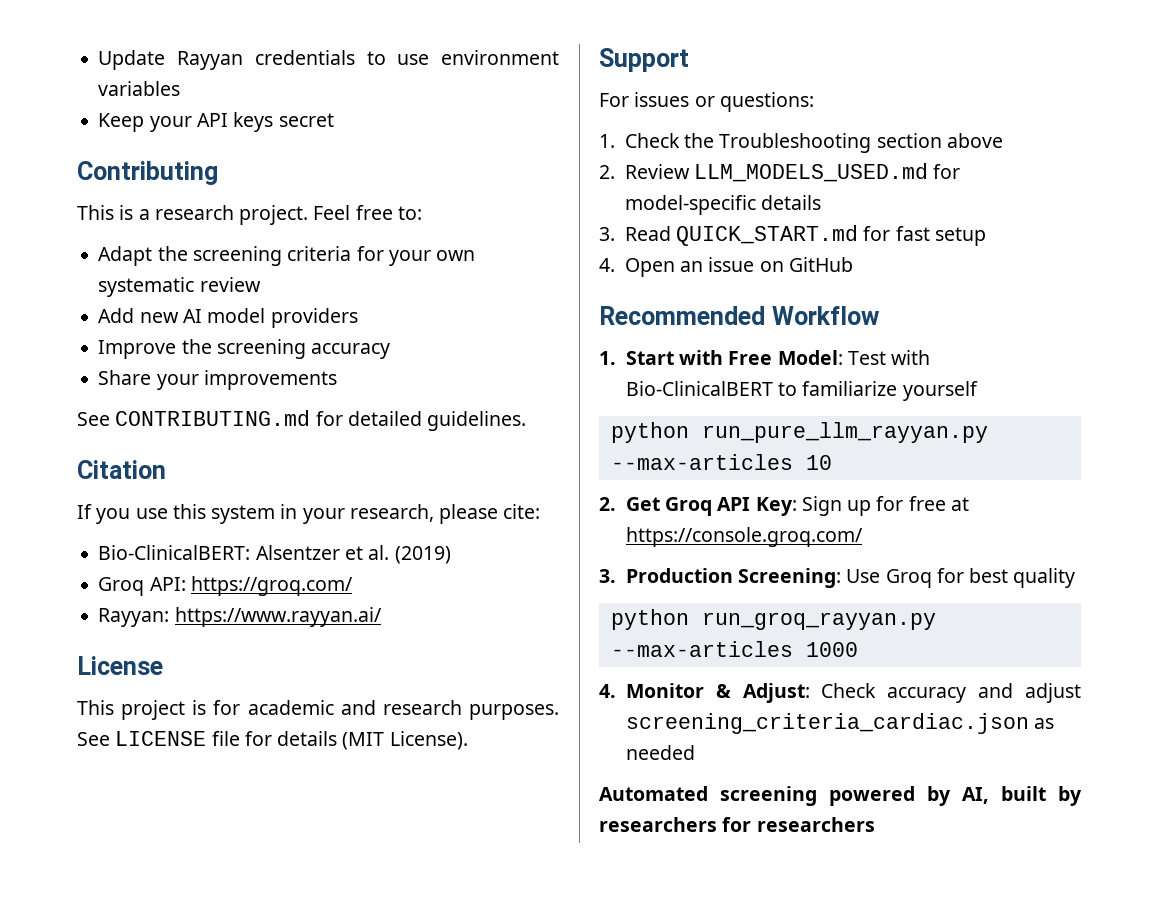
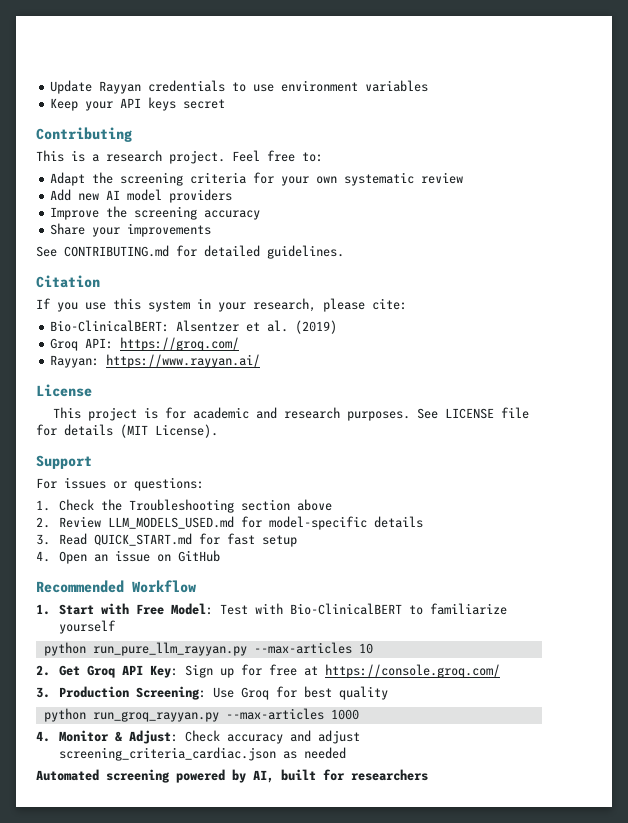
[1058,786,1082,806] [599,817,717,832] by researchers -> (316, 775) none

